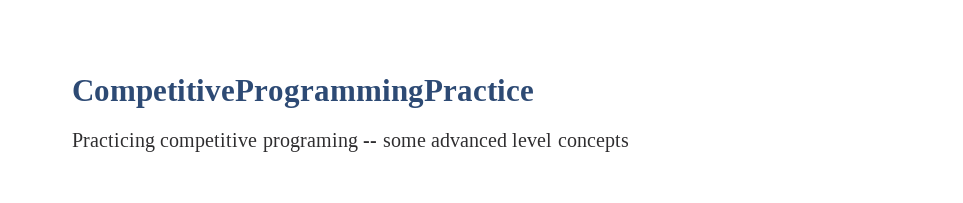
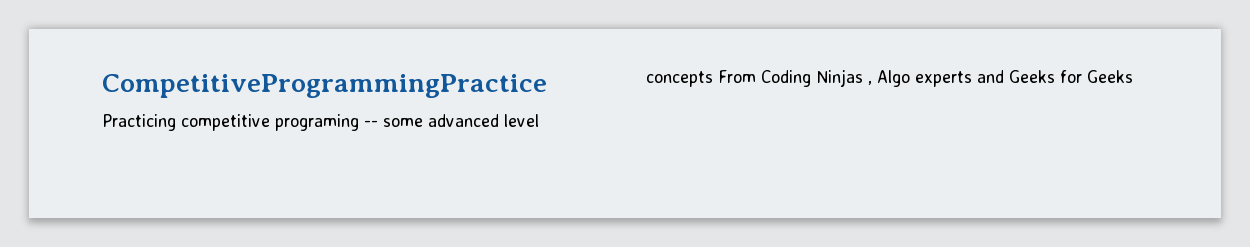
(629, 143) none -> [718,69,1133,87] From Coding Ninjas , Algo experts and Geeks for Geeks

